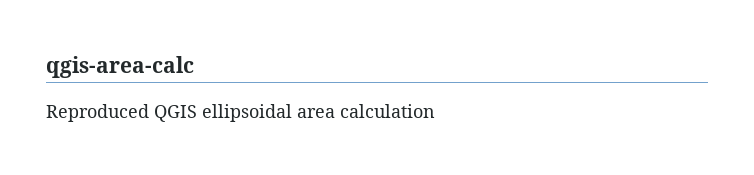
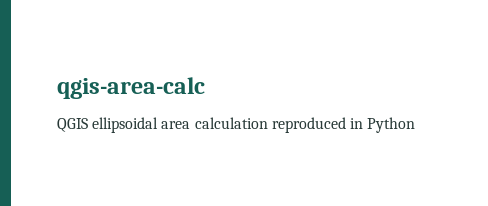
[46,104,149,122] Reproduced -> (205, 88) none
(435, 111) none -> [271,117,416,133] reproduced in Python

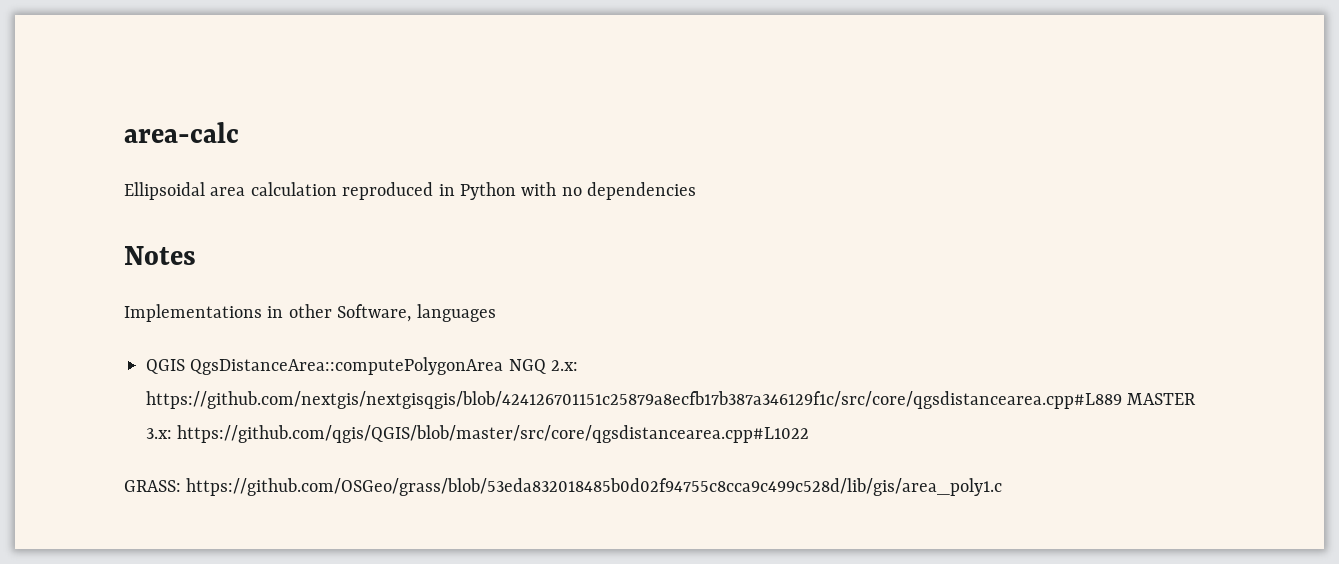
[57,77,205,99] [57,117,159,133] qgis-area-calc // QGIS ellipsoidal -> [124,122,239,143] [124,182,205,200] area-calc // Ellipsoidal
(416, 125) none -> [521,182,697,200] [124,246,196,265] [124,304,496,322] [146,357,579,375] [146,391,1197,409] [146,425,810,443] [124,478,1003,496] with no dependencies // Notes // Implementations in other Software, languages // QGIS QgsDistanceArea::computePolygonArea NGQ 2.x: https://github.com/nextgis/nextgisqgis/blob/424126701151c25879a8ecfb17b387a346129f1c/src/core/qgsdistancearea.cpp#L889 MASTER 3.x: https://github.com/qgis/QGIS/blob/master/src/core/qgsdistancearea.cpp#L1022 // GRASS: https://github.com/OSGeo/grass/blob/53eda832018485b0d02f94755c8cca9c499c528d/lib/gis/area_poly1.c

